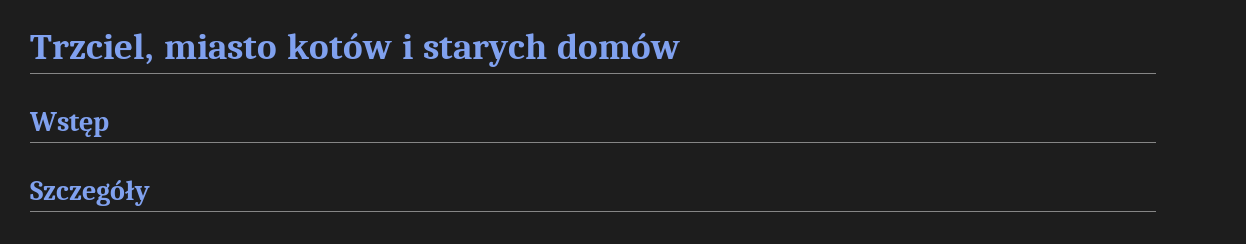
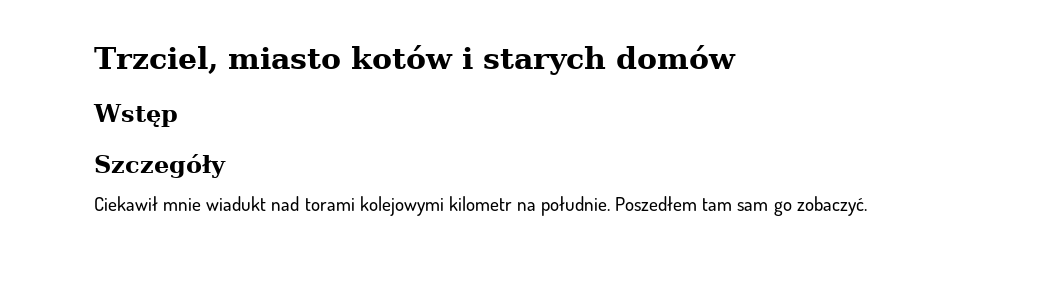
(150, 193) none -> [94,196,867,216] // Ciekawił mnie wiadukt nad torami kolejowymi kilometr na południe. Poszedłem tam sam go zobaczyć.

